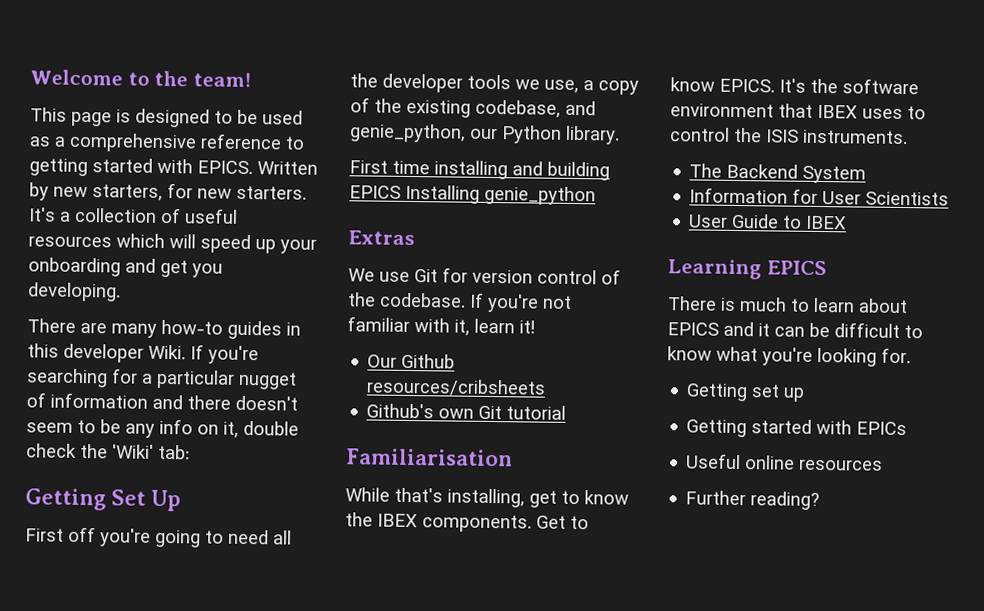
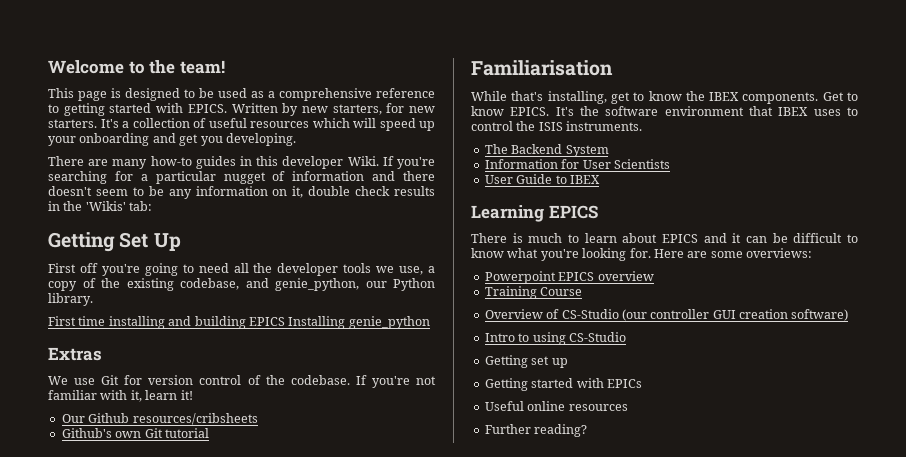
[159,418,193,435] info -> [195,186,268,196] information
[80,443,154,459] the 'Wiki' -> [394,186,435,196] [48,201,126,211] results in the 'Wikis'
(911, 355) none -> [653,248,812,258] [484,271,654,284] [484,286,583,299] [484,309,849,321] [484,332,626,345] Here are some overviews: // Powerpoint EPICS overview // Training Course // Overview of CS-Studio (our controller GUI creation software) // Intro to using CS-Studio

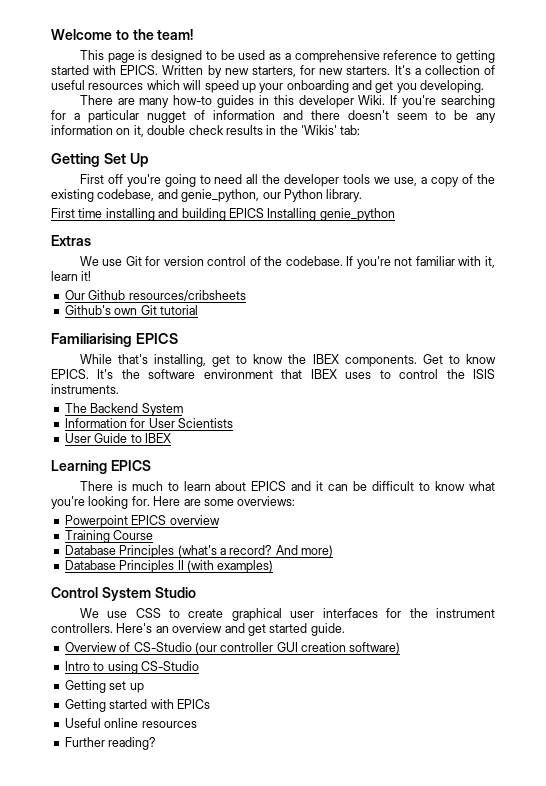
[471,60,613,76] Familiarisation -> [51,333,178,347] Familiarising EPICS
(583, 291) none -> [64,545,333,558] [64,560,274,573] [51,587,196,601] [79,608,496,621] [51,623,345,636] // Database Principles (what's a record? And more) // Database Principles II (with examples) // Control System Studio // We use CSS to create graphical user interfaces for the instrument controllers. Here's an overview and get started guide.

